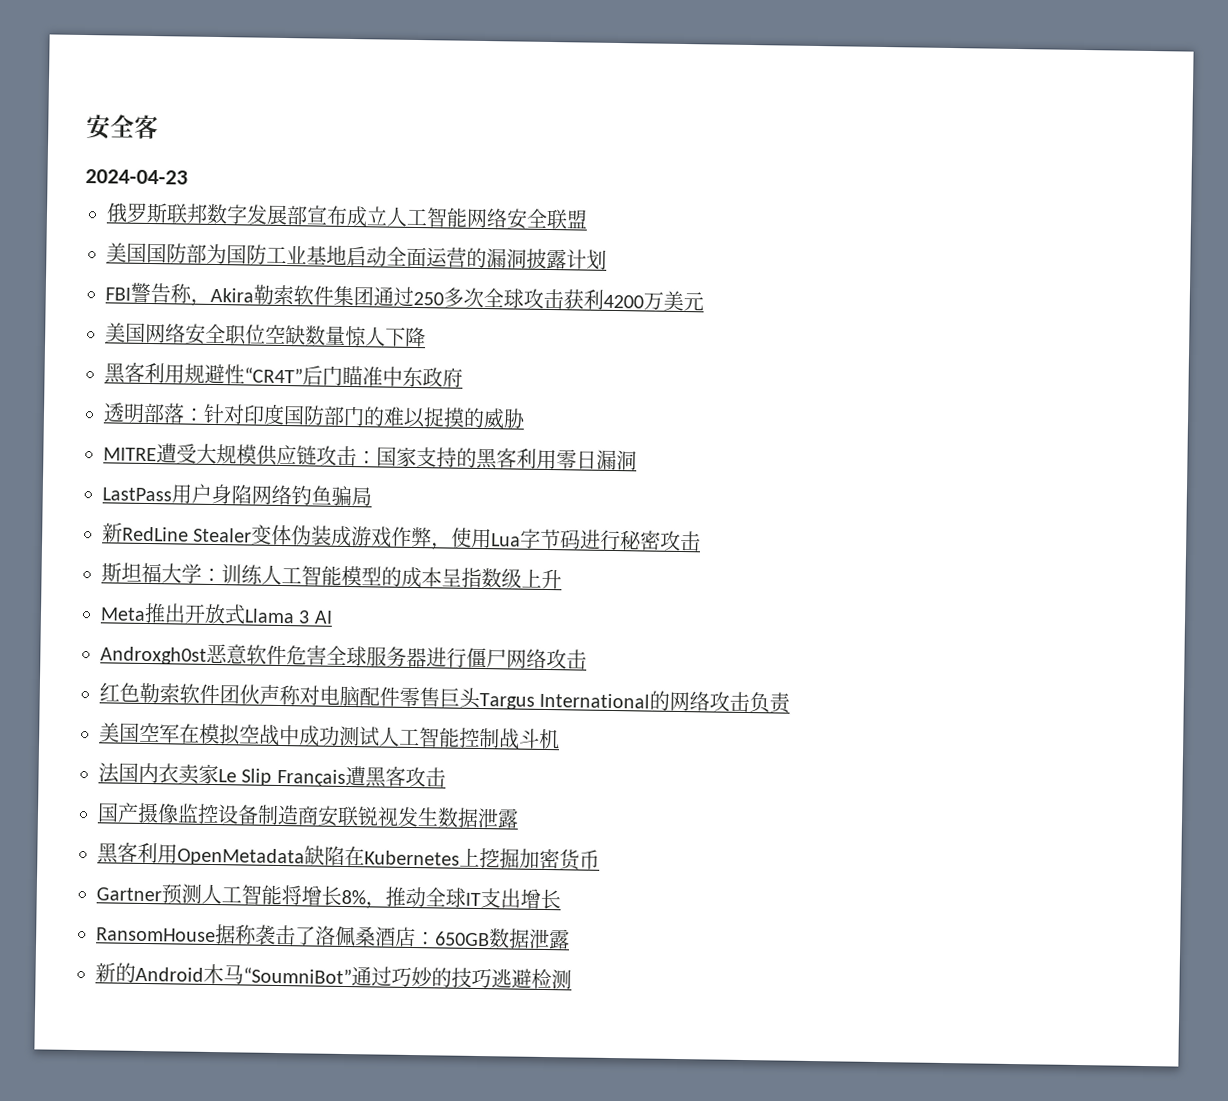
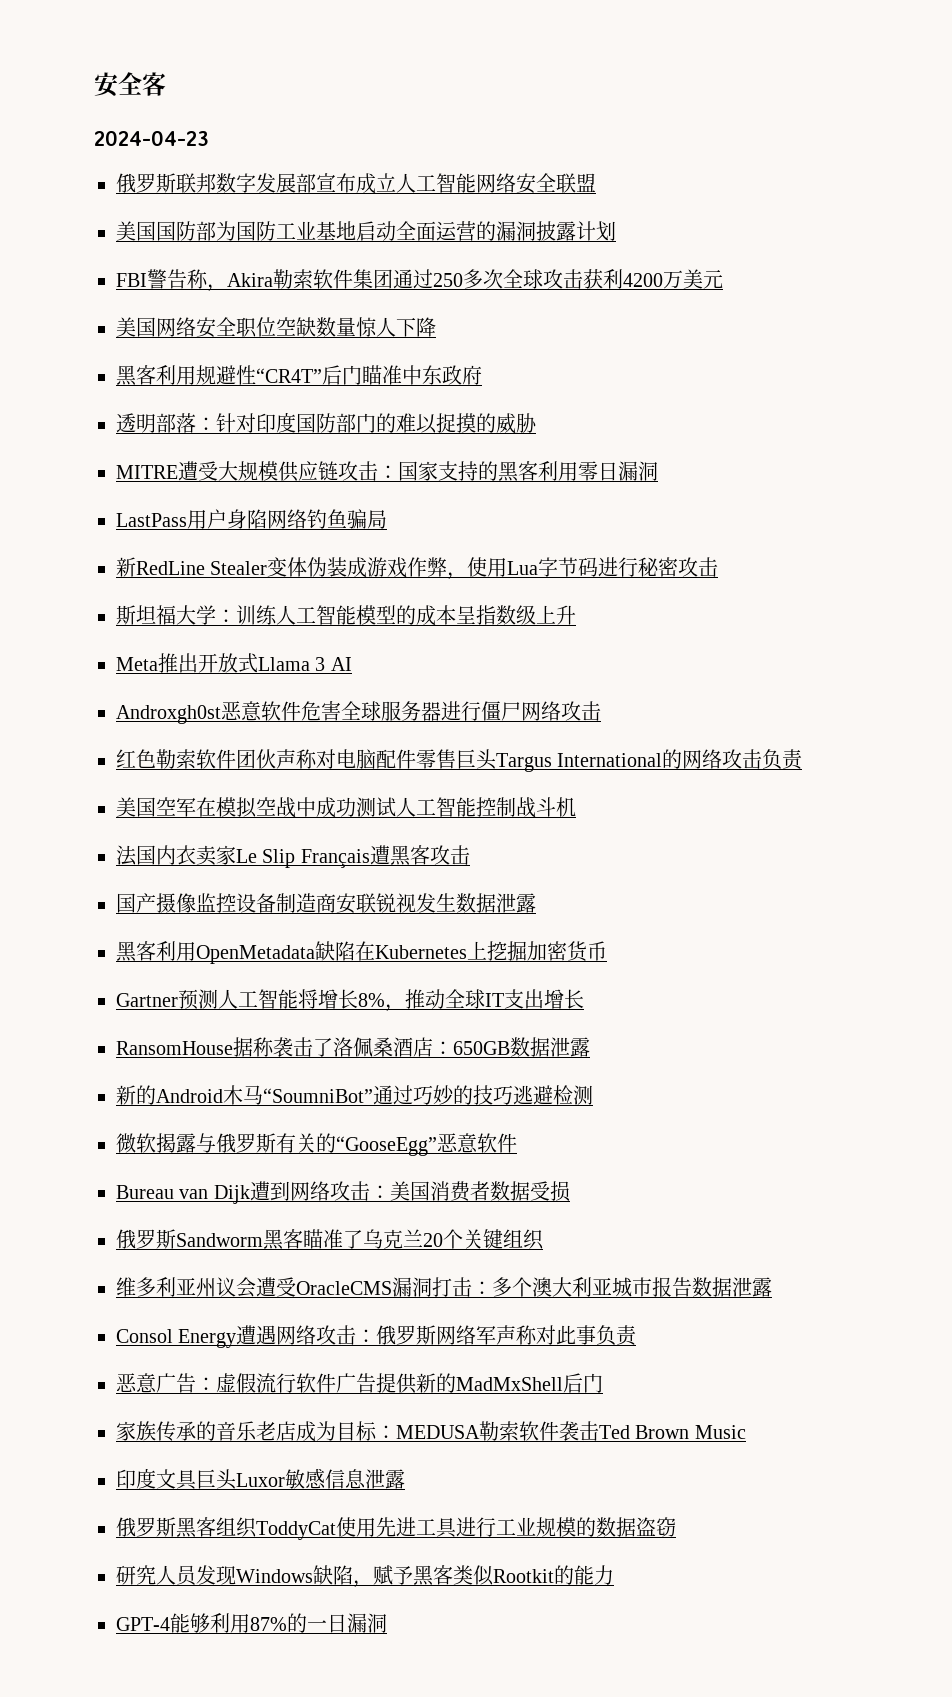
(572, 979) none -> [116,1133,517,1156] [116,1181,570,1204] [116,1229,544,1250] [116,1277,772,1298] [116,1325,638,1348] [116,1373,603,1394] [116,1421,746,1442] [116,1468,405,1490] [116,1517,676,1540] [116,1565,614,1588] [116,1613,387,1633] // 微软揭露与俄罗斯有关的“GooseEgg”恶意软件 // Bureau van Dijk遭到网络攻击：美国消费者数据受损 // 俄罗斯Sandworm黑客瞄准了乌克兰20个关键组织 // 维多利亚州议会遭受OracleCMS漏洞打击：多个澳大利亚城市报告数据泄露 // Consol Energy遭遇网络攻击：俄罗斯网络军声称对此事负责 // 恶意广告：虚假流行软件广告提供新的MadMxShell后门 // 家族传承的音乐老店成为目标：MEDUSA勒索软件袭击Ted Brown Music // 印度文具巨头Luxor敏感信息泄露 // 俄罗斯黑客组织ToddyCat使用先进工具进行工业规模的数据盗窃 // 研究人员发现Windows缺陷，赋予黑客类似Rootkit的能力 // GPT-4能够利用87%的一日漏洞

